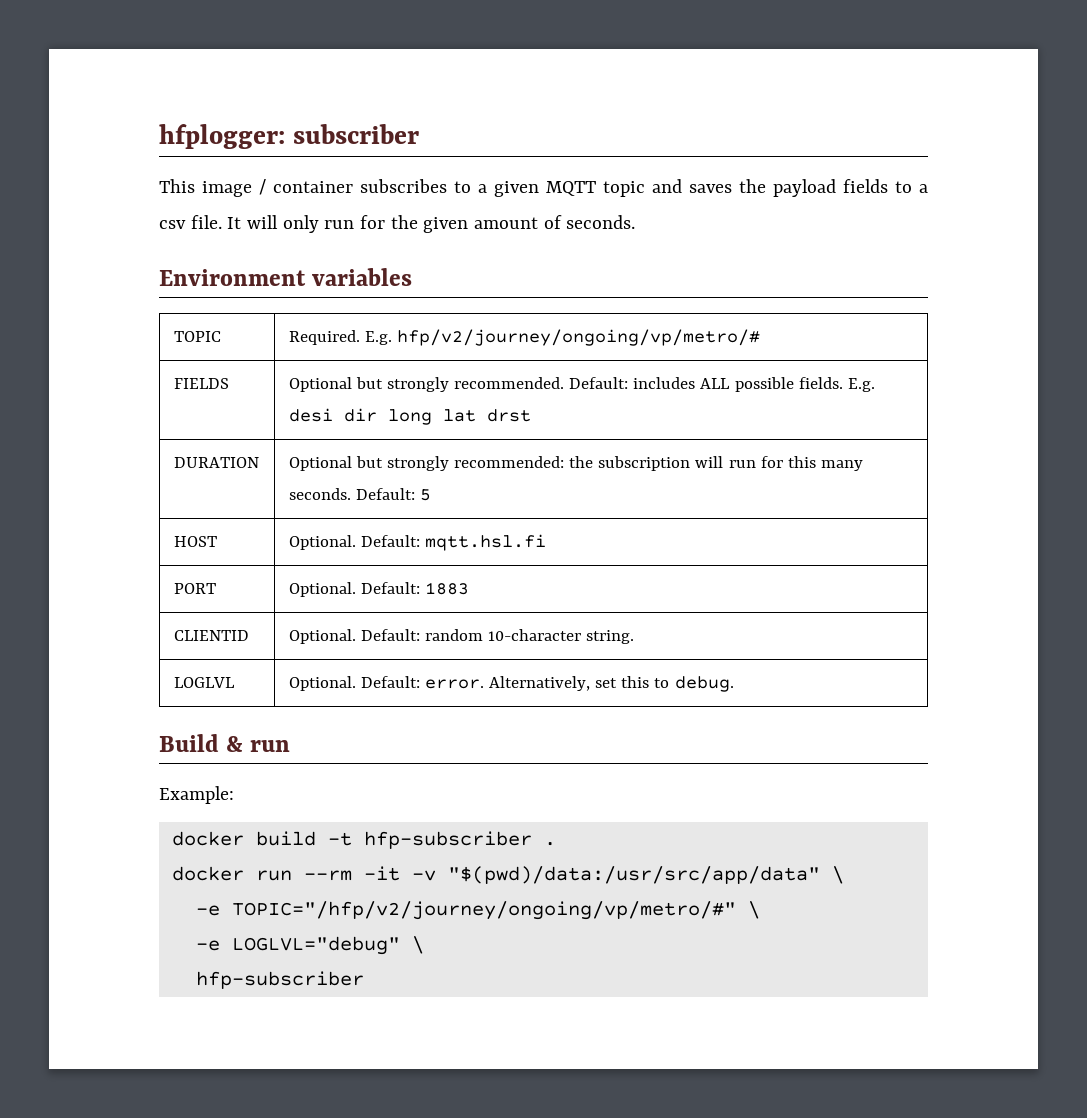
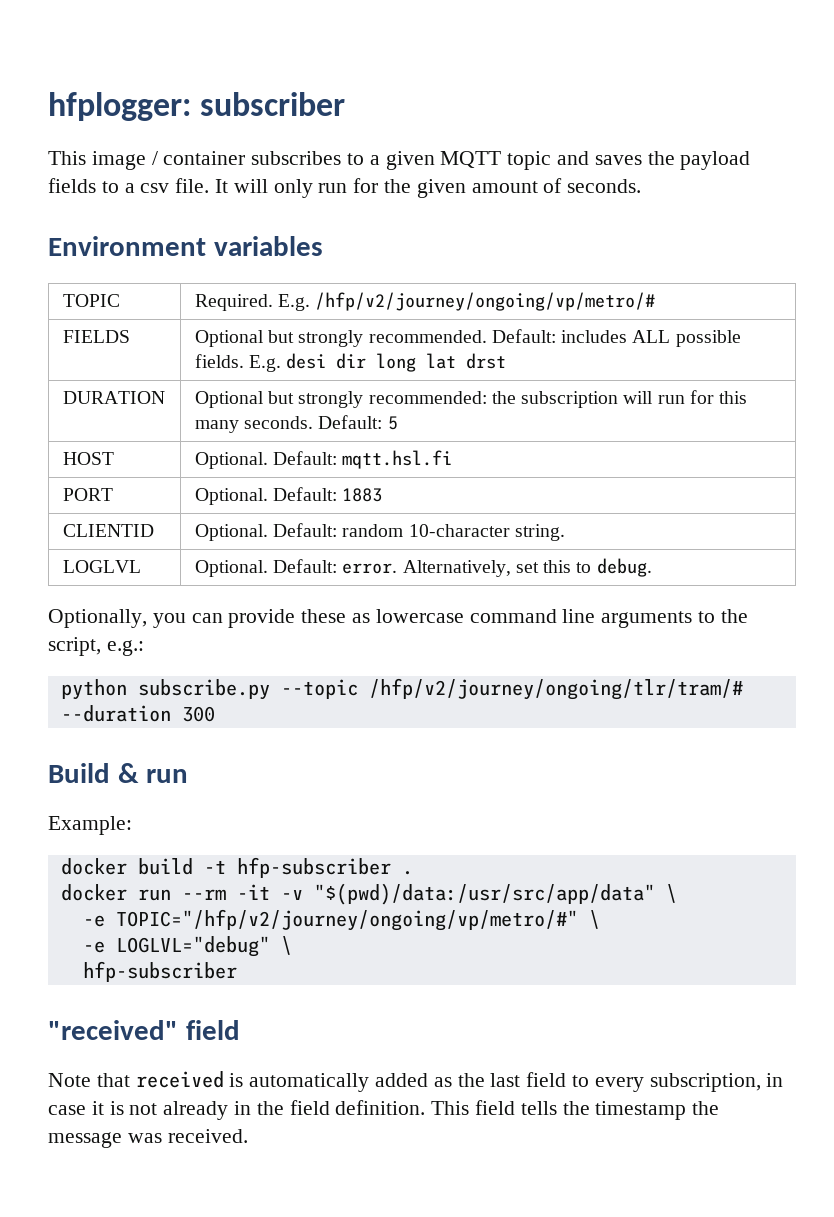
[396,329,760,346] hfp/v2/journey/ongoing/vp/metro/# -> [315,292,656,311] /hfp/v2/journey/ongoing/vp/metro/#
(734, 684) none -> [48,609,748,628] [48,637,144,656] [60,678,743,700] [60,705,215,722] // Optionally, you can provide these as lowercase command line arguments to the script, e.g.: // python subscribe.py --topic /hfp/v2/journey/ongoing/tlr/tram/# --duration 300
(364, 980) none -> [48,1020,240,1040] [48,1071,784,1092] [48,1100,720,1120] [48,1129,248,1148] // "received" field // Note that received is automatically added as the last field to every subscription, in case it is not already in the field definition. This field tells the timestamp the message was received.

